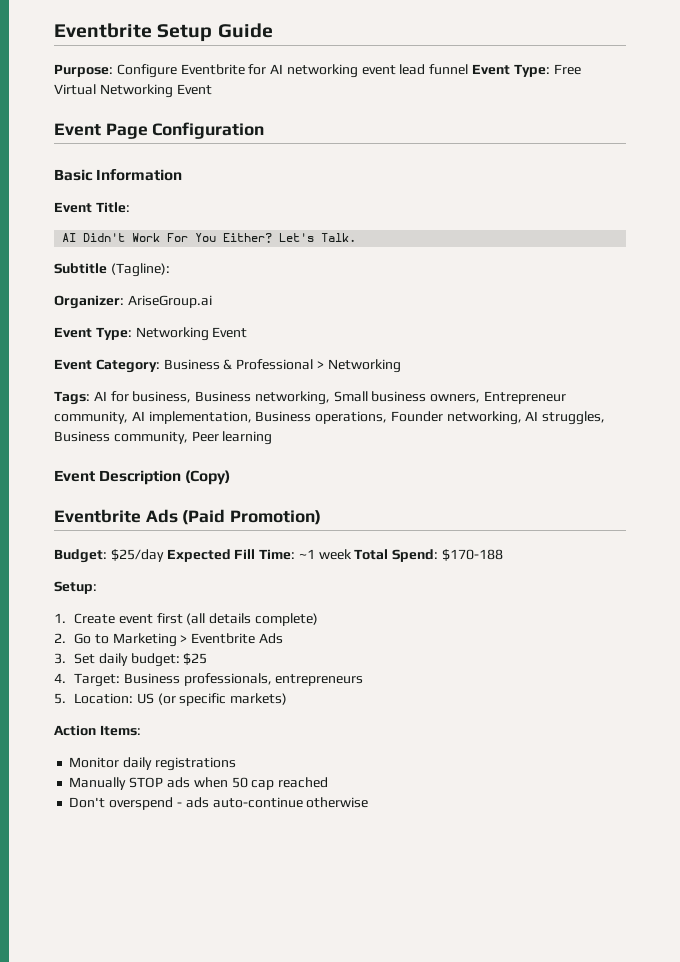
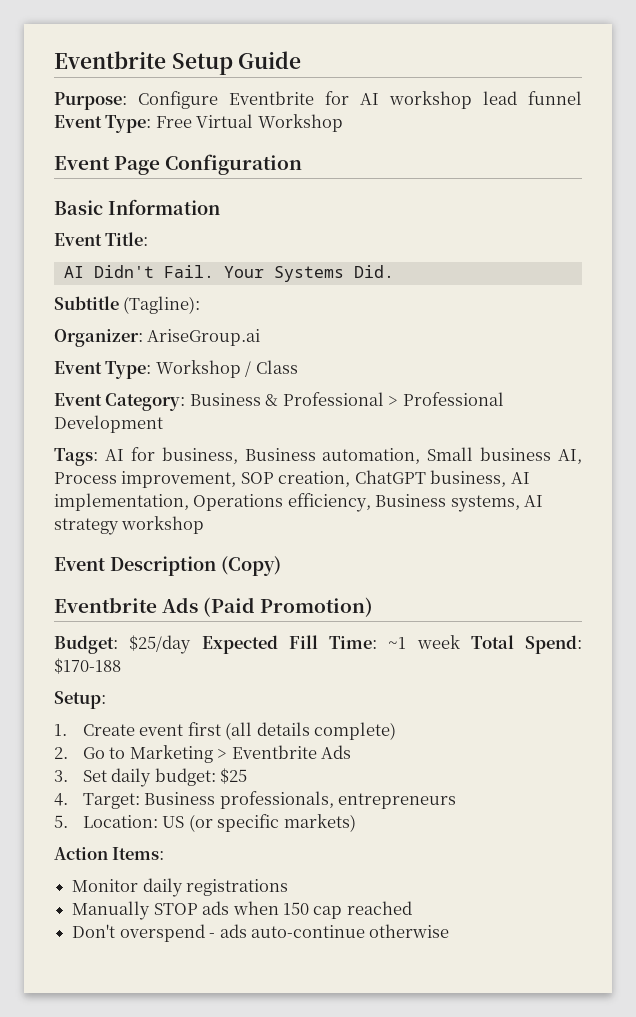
[286,64,396,78] networking event -> [389,91,472,109] workshop
[99,84,212,98] Networking Event -> [257,114,343,132] Workshop
[132,233,357,243] Work For You Either? Let's Talk. -> [163,265,394,282] Fail. Your Systems Did.
[135,327,248,341] Networking Event -> [155,360,298,378] Workshop / Class
[327,359,401,373] Networking -> [402,392,504,406] [54,415,163,433] Professional Development
[254,391,330,405] networking, -> [322,448,421,464] automation,
[430,391,567,404] [54,411,606,425] [54,431,273,445] owners, Entrepreneur community, AI implementation, Business operations, Founder networking, AI struggles, Business community, Peer learning -> [558,449,582,464] [54,470,530,488] [54,493,544,512] [54,516,205,535] AI, Process improvement, SOP creation, ChatGPT business, AI implementation, Operations efficiency, Business systems, AI strategy workshop
[231,777,248,788] 50 -> [282,902,309,915] 150

